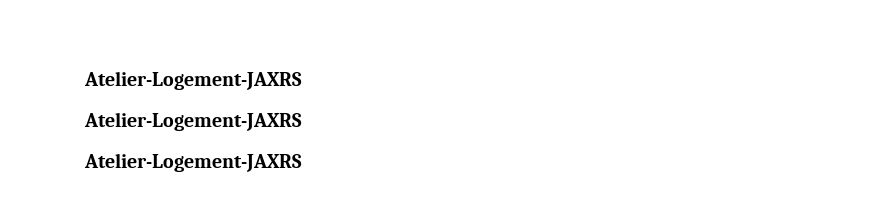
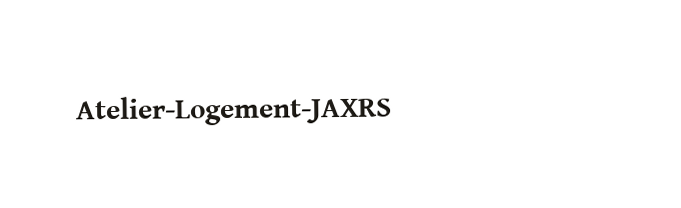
[84,71,302,90] [84,112,302,131] [84,153,302,172] Atelier-Logement-JAXRS // Atelier-Logement-JAXRS // Atelier-Logement-JAXRS -> [75,94,392,127] Atelier-Logement-JAXRS

